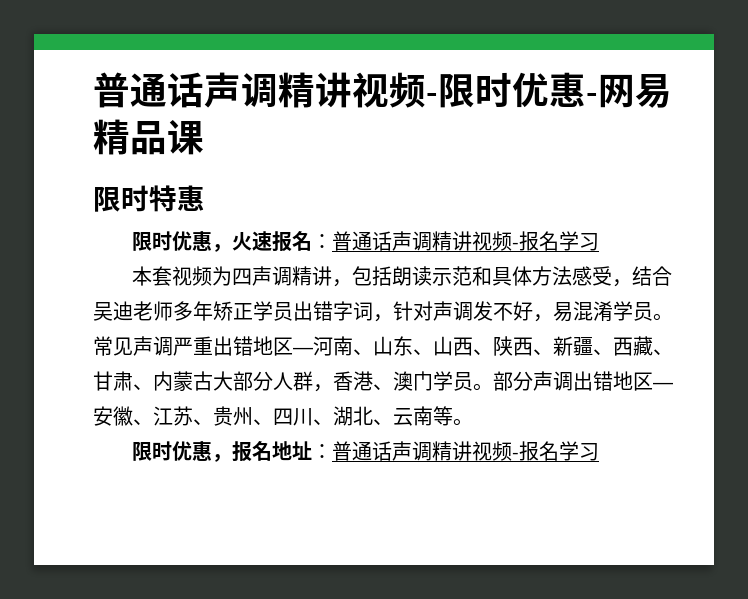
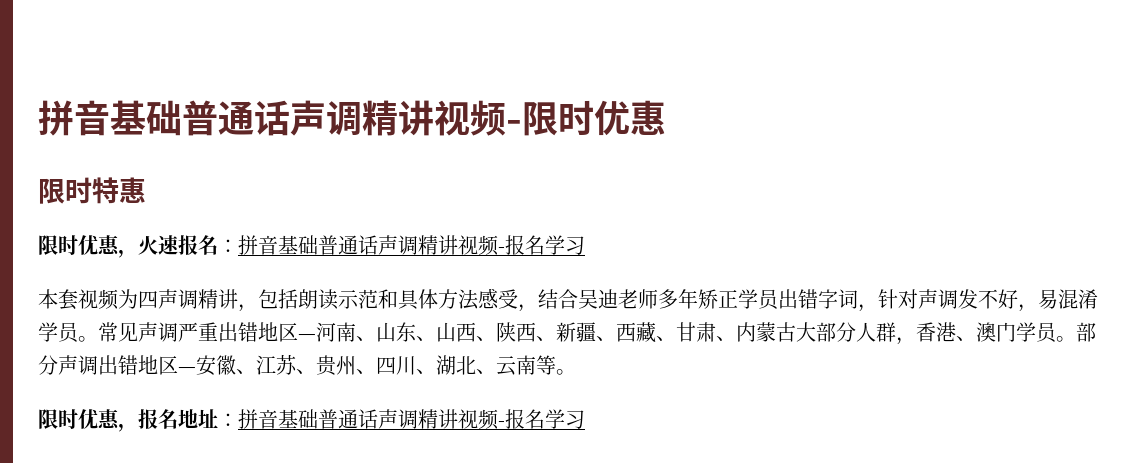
(93, 90) none -> [38,100,182,136] 拼音基础
[586,74,672,108] [93,119,204,155] -网易精品课 -> (666, 117) none
(333, 241) none -> [238,235,318,255] 拼音基础
(333, 451) none -> [238,409,318,429] 拼音基础

